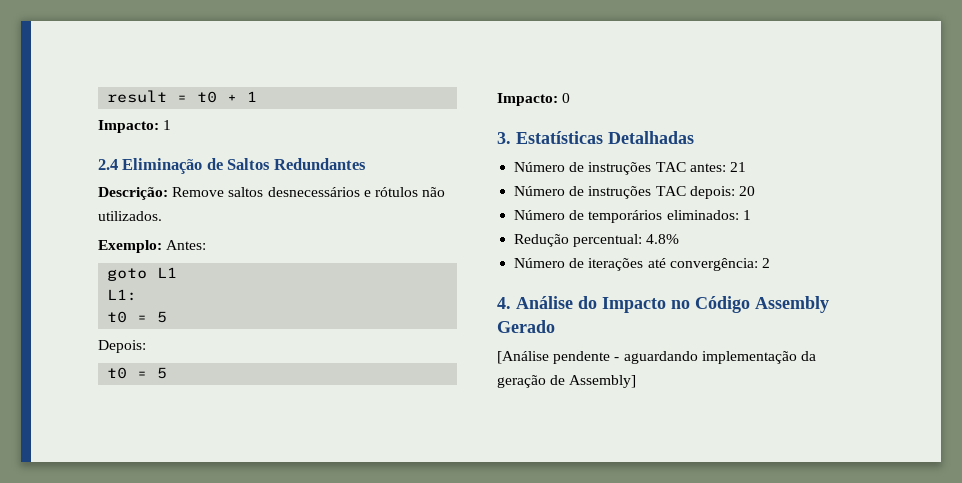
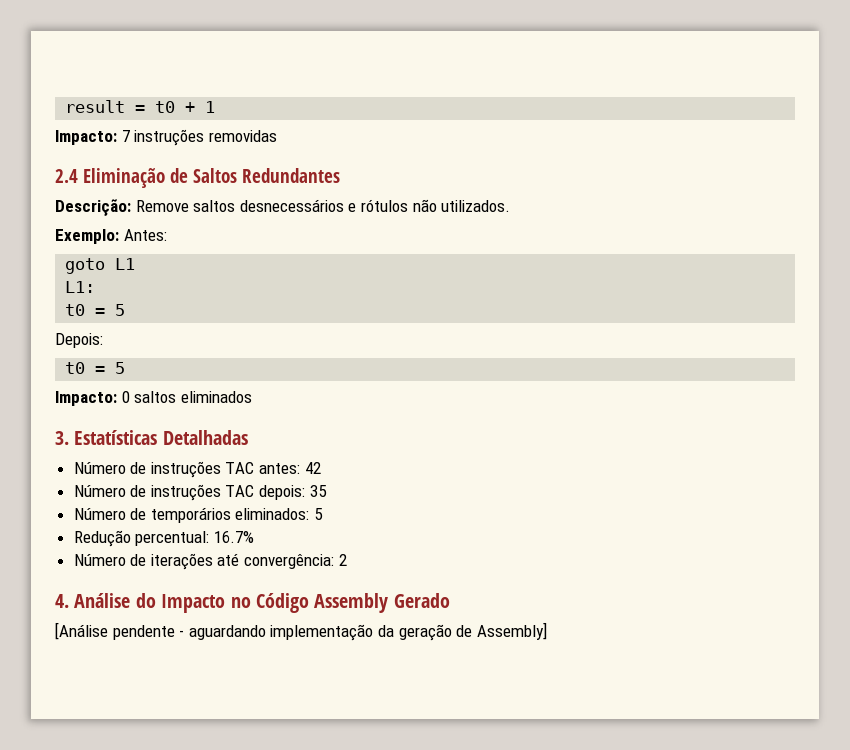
[163,120,172,130] 1 -> [121,129,277,146] 7 instruções removidas
(571, 98) none -> [134,391,252,403] saltos eliminados
[729,162,746,172] 21 -> [304,462,321,474] 42
[738,186,755,196] 20 -> [309,485,327,497] 35
[742,210,751,220] 1 -> [314,508,324,520] 5
[646,234,680,244] 4.8% -> [213,531,254,543] 16.7%

